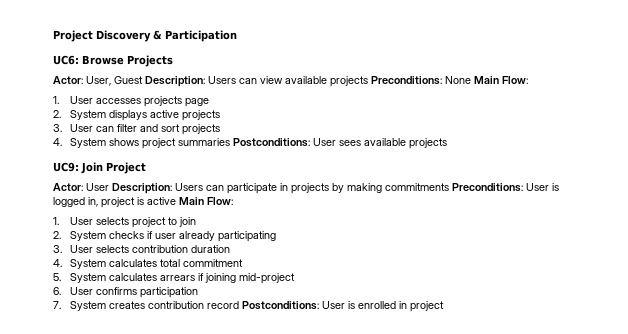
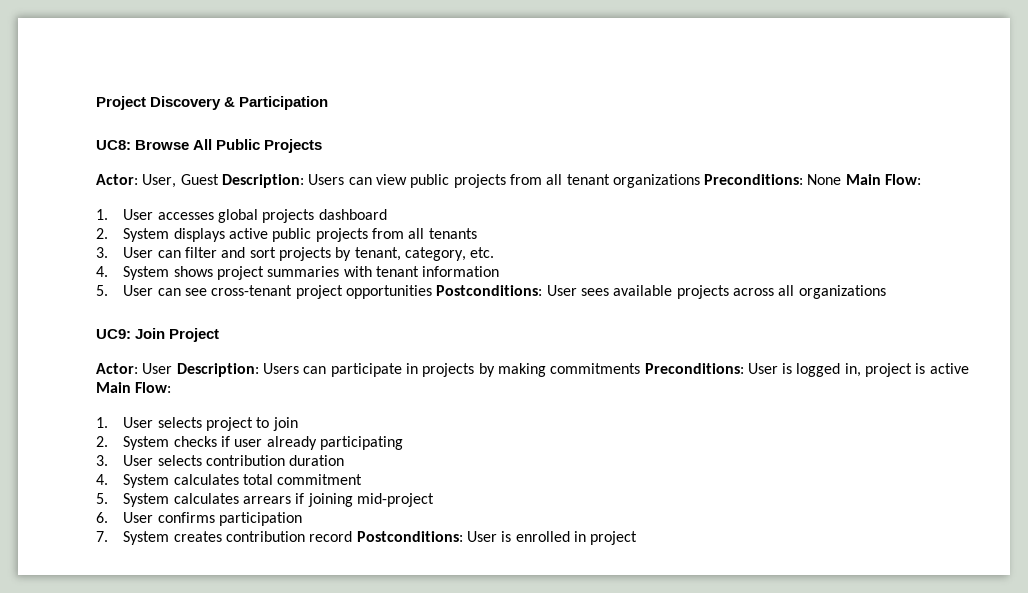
[53,55,124,65] UC6: Browse -> [96,139,261,150] UC8: Browse All Public
[285,76,368,87] available projects -> [410,174,700,188] public projects from all tenant organizations
[144,96,210,107] projects page -> [218,209,387,223] global projects dashboard
[182,110,221,121] projects -> [272,228,477,242] public projects from all tenants
(221, 129) none -> [335,247,495,261] by tenant, category, etc.
(231, 142) none -> [343,266,500,277] [96,285,433,299] with tenant information // 5. User can see cross-tenant project opportunities
(448, 143) none -> [732,285,886,299] across all organizations

